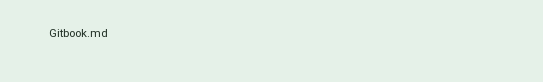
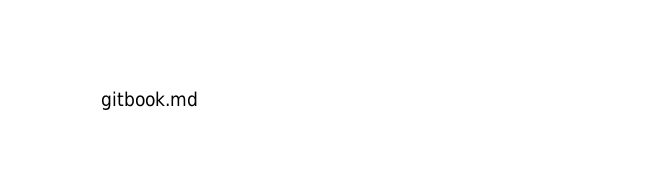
[49,29,108,37] Gitbook.md -> [101,91,198,110] gitbook.md

